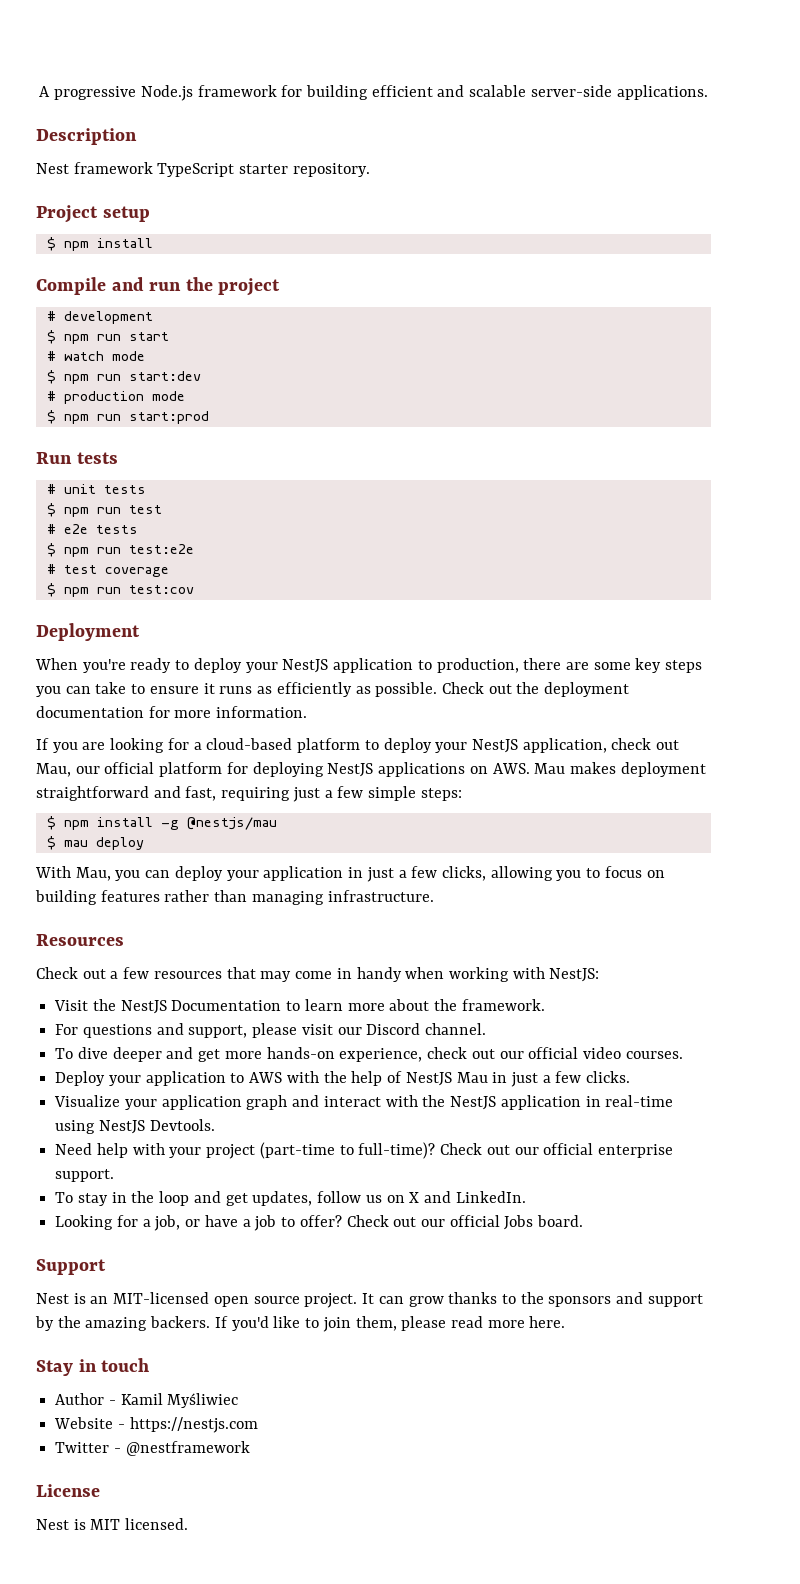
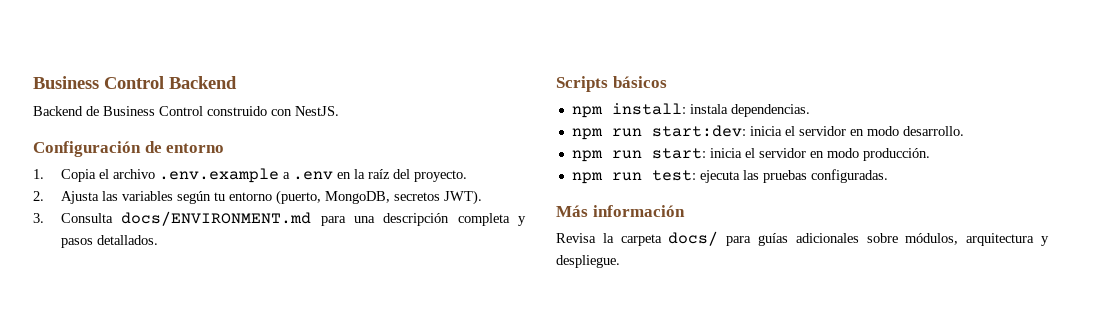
[39,85,708,101] [36,128,137,145] [36,162,370,177] [36,205,150,223] [46,237,153,251] [36,277,281,296] [46,311,153,324] [46,330,169,344] [46,351,145,361] [46,370,201,384] [46,391,185,404] [46,410,209,424] [36,452,118,464] [46,484,146,494] [46,503,162,517] [46,524,138,534] [46,543,194,557] [46,564,169,577] [46,583,194,597] [36,623,140,641] [35,658,703,673] [36,682,630,697] [36,706,308,718] [36,738,680,753] [36,762,706,777] [36,786,462,802] [46,816,277,830] [46,836,144,850] [35,866,665,882] [35,890,434,905] [36,934,124,946] [36,967,600,982] [54,999,545,1014] [55,1023,487,1038] [55,1047,683,1062] [55,1071,631,1087] [54,1095,674,1110] [55,1119,215,1134] [55,1142,673,1159] [55,1169,115,1182] [55,1191,526,1206] [55,1215,584,1231] [36,1259,106,1275] [36,1292,703,1308] [35,1316,566,1332] [36,1358,150,1376] [55,1393,239,1408] [54,1417,258,1433] [55,1441,250,1456] [36,1484,100,1497] [36,1518,189,1530] A progressive Node.js framework for building efficient and scalable server-side applications. // Description // Nest framework TypeScript starter repository. // Project setup // $ npm install // Compile and run the project // # development // $ npm run start // # watch mode // $ npm run start:dev // # production mode // $ npm run start:prod // Run tests // # unit tests // $ npm run test // # e2e tests // $ npm run test:e2e // # test coverage // $ npm run test:cov // Deployment // When you're ready to deploy your NestJS application to production, there are some key steps you can take to ensure it runs as efficiently as possible. Check out the deployment documentation for more information. // If you are looking for a cloud-based platform to deploy your NestJS application, check out Mau, our official platform for deploying NestJS applications on AWS. Mau makes deployment straightforward and fast, requiring just a few simple steps: // $ npm install -g @nestjs/mau // $ mau deploy // With Mau, you can deploy your application in just a few clicks, allowing you to focus on building features rather than managing infrastructure. // Resources // Check out a few resources that may come in handy when working with NestJS: // Visit the NestJS Documentation to learn more about the framework. // For questions and support, please visit our Discord channel. // To dive deeper and get more hands-on experience, check out our official video courses. // Deploy your application to AWS with the help of NestJS Mau in just a few clicks. // Visualize your application graph and interact with the NestJS application in real-time using NestJS Devtools. // Need help with your project (part-time to full-time)? Check out our official enterprise support. // To stay in the loop and get updates, follow us on X and LinkedIn. // Looking for a job, or have a job to offer? Check out our official Jobs board. // Support // Nest is an MIT-licensed open source project. It can grow thanks to the sponsors and support by the amazing backers. If you'd like to join them, please read more here. // Stay in touch // Author - Kamil Myśliwiec // Website - https://nestjs.com // Twitter - @nestframework // License // Nest is MIT licensed. -> [33,76,237,89] [33,106,339,116] [33,141,225,157] [33,168,468,183] [33,190,483,205] [33,211,526,226] [61,235,159,248] [556,76,667,92] [571,103,810,118] [571,125,964,140] [571,148,930,162] [571,169,888,184] [556,205,685,217] [556,231,1049,246] [556,255,620,268] Business Control Backend // Backend de Business Control construido con NestJS. // Configuración de entorno // 1. Copia el archivo .env.example a .env en la raíz del proyecto. // 2. Ajusta las variables según tu entorno (puerto, MongoDB, secretos JWT). // 3. Consulta docs/ENVIRONMENT.md para una descripción completa y pasos detallados. // Scripts básicos // npm install: instala dependencias. // npm run start:dev: inicia el servidor en modo desarrollo. // npm run start: inicia el servidor en modo producción. // npm run test: ejecuta las pruebas configuradas. // Más información // Revisa la carpeta docs/ para guías adicionales sobre módulos, arquitectura y despliegue.

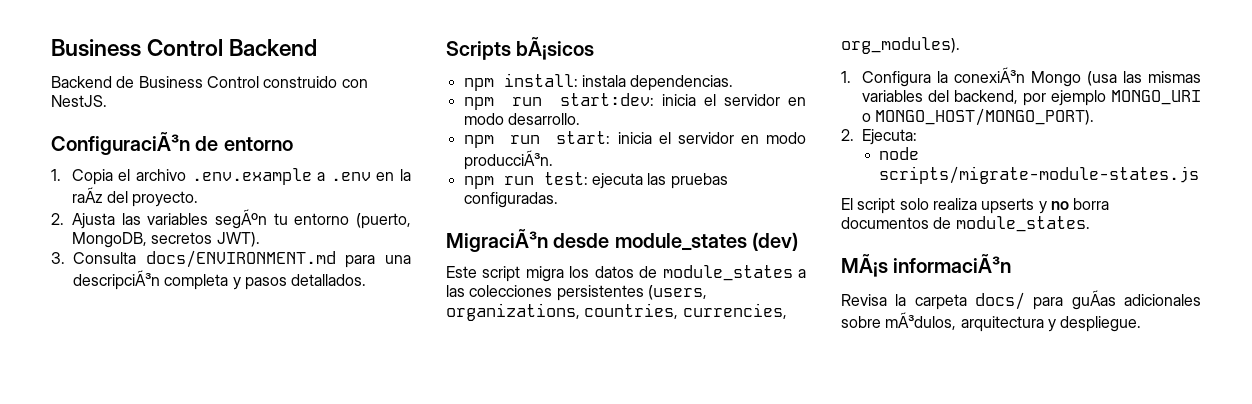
[33,141,141,157] Configuración -> [51,132,190,155] ConfiguraciÃ³n
[368,169,391,179] raíz -> [71,187,103,203] raÃz
[177,191,212,204] según -> [214,209,267,229] segÃºn
[383,213,450,226] descripción -> [73,270,160,290] descripciÃ³n
[612,76,667,88] básicos -> [516,37,595,60] bÃ¡sicos
[862,148,930,161] producción. -> [463,150,553,170] producciÃ³n.
[556,205,685,217] Más información -> [446,229,799,252] [446,265,806,282] [446,285,707,301] [446,303,787,321] [841,37,960,54] [841,67,1201,87] [861,90,1201,106] [861,108,1095,126] [841,129,917,145] [879,147,920,160] [879,166,1200,184] [841,198,1110,214] [841,216,1090,232] [841,254,1012,277] MigraciÃ³n desde module_states (dev) // Este script migra los datos de module_states a las colecciones persistentes (users, organizations, countries, currencies, org_modules). // 1. Configura la conexiÃ³n Mongo (usa las mismas variables del backend, por ejemplo MONGO_URI o MONGO_HOST/MONGO_PORT). // 2. Ejecuta: // node scripts/migrate-module-states.js // El script solo realiza upserts y no borra documentos de module_states. // MÃ¡s informaciÃ³n
[758,233,788,246] guías -> [1071,290,1116,310] guÃas
[905,233,959,245] módulos, -> [885,312,957,330] mÃ³dulos,

